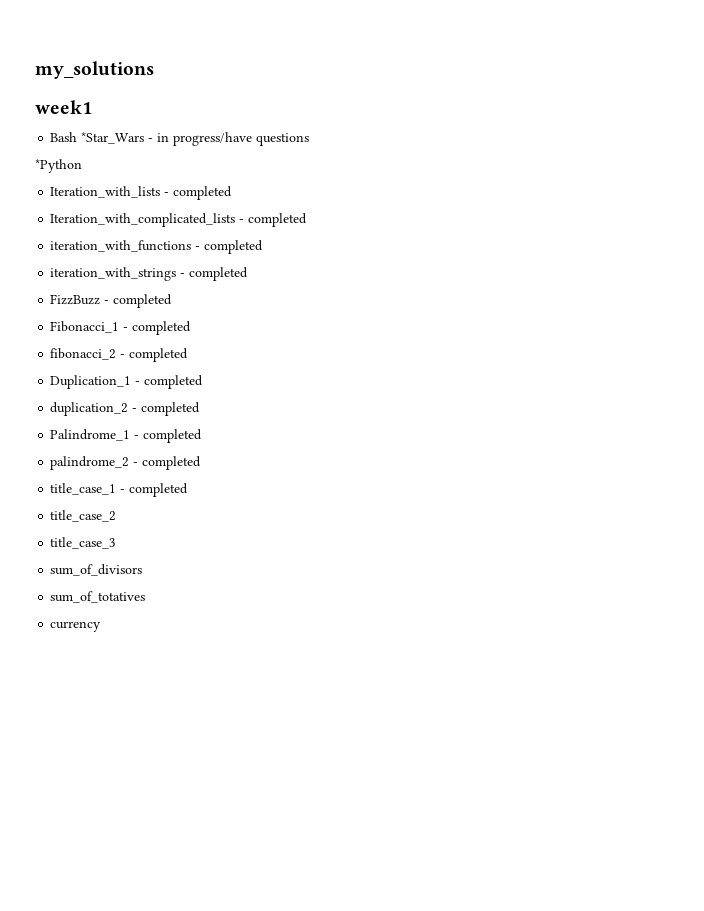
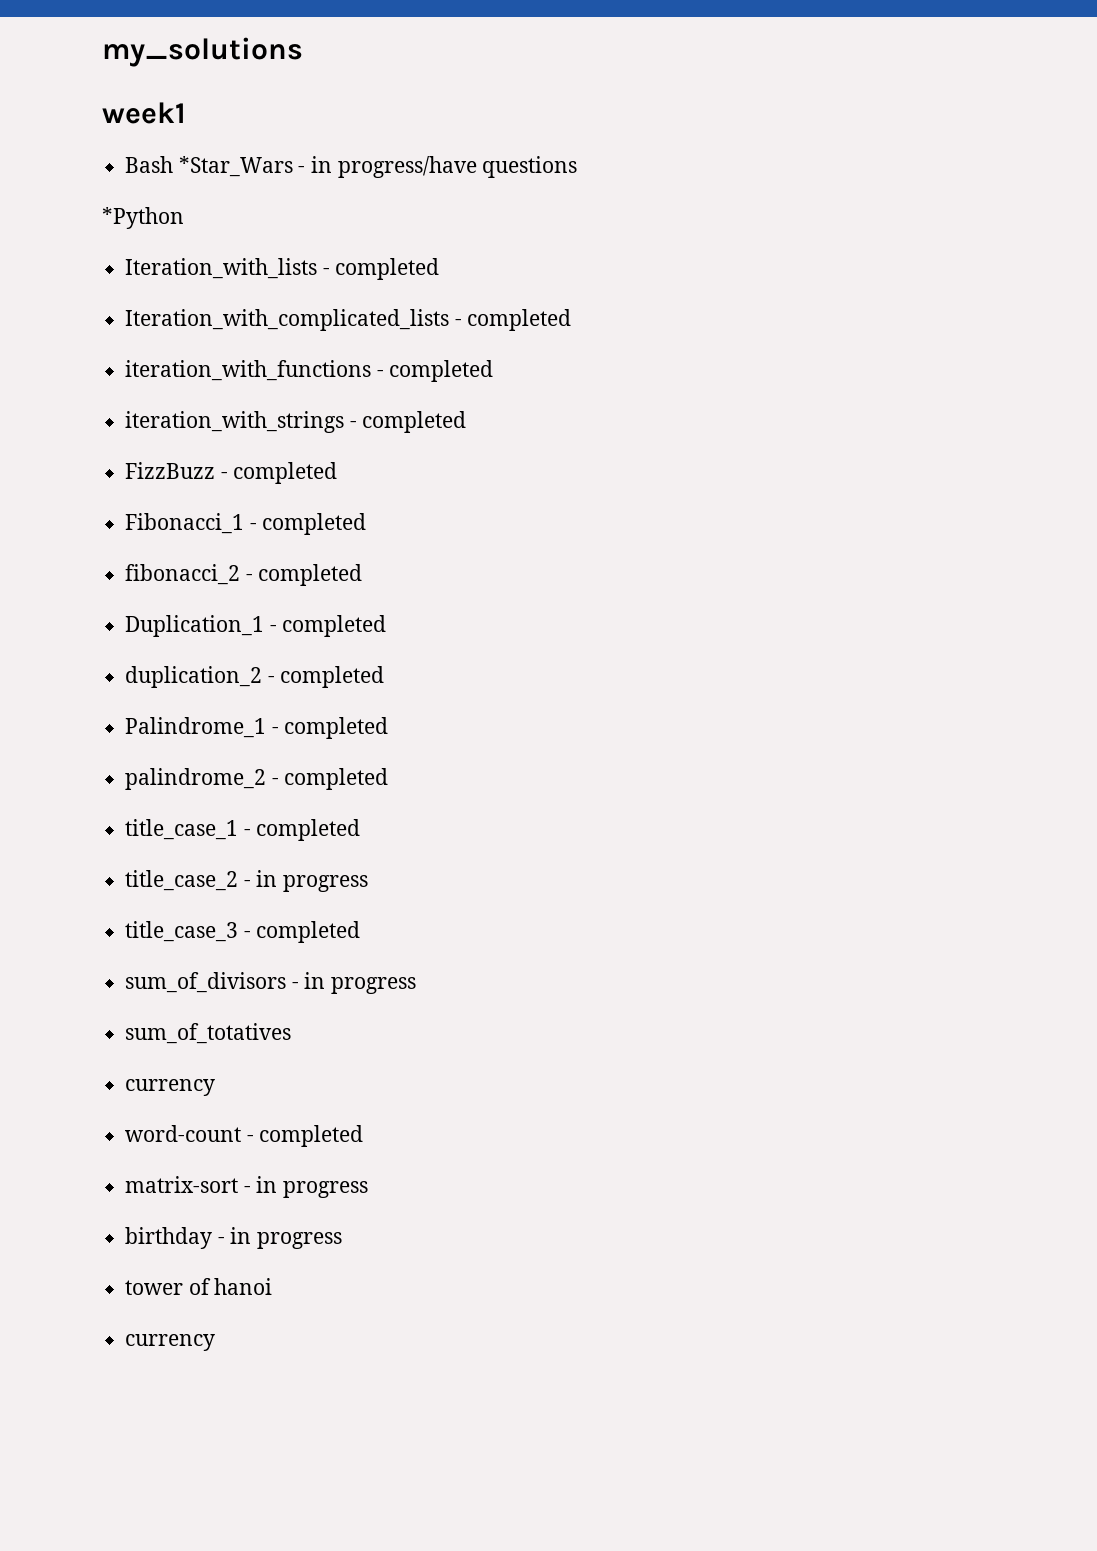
(117, 516) none -> [243,870,369,892] - in progress
(117, 543) none -> [243,921,361,943] - completed
(143, 570) none -> [291,972,417,994] - in progress
(102, 626) none -> [125,1125,364,1147] [125,1176,369,1198] [125,1227,343,1249] [125,1278,273,1295] [125,1334,216,1351] // word-count - completed // matrix-sort - in progress // birthday - in progress // tower of hanoi // currency

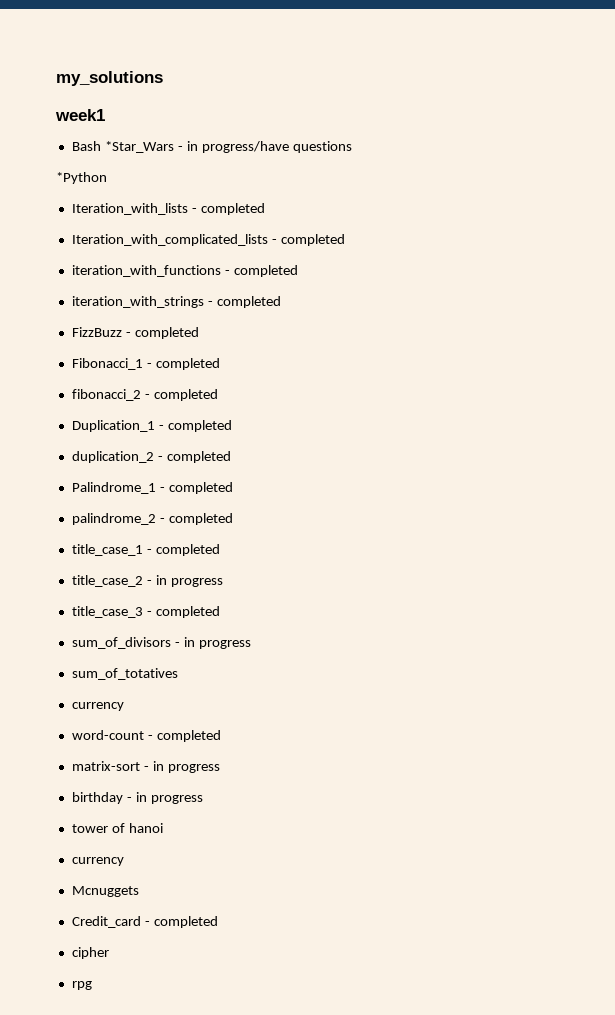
(216, 1342) none -> [71,886,139,897] [71,916,218,928] [71,947,109,959] [71,981,92,990] // Mcnuggets // Credit_card - completed // cipher // rpg

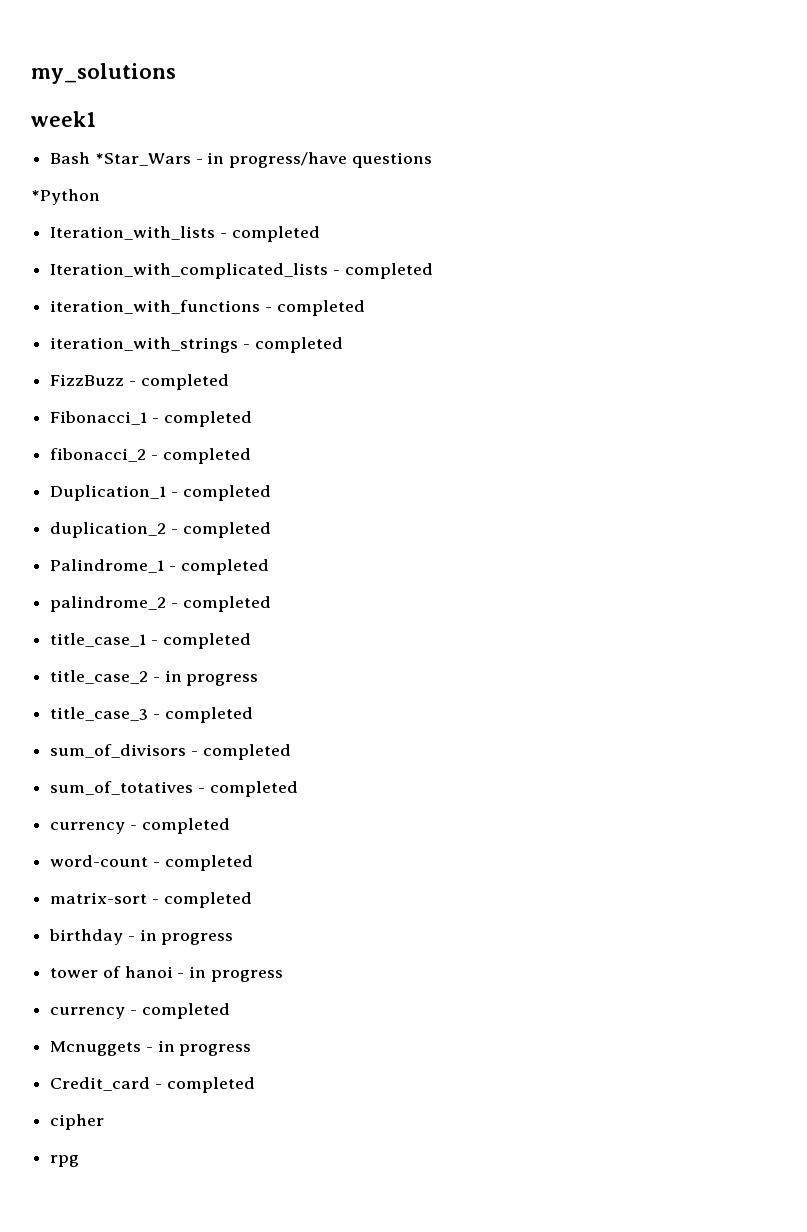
[183,637,251,649] in progress -> [202,744,291,760] completed
[71,702,124,711] // currency -> [197,781,298,797] [50,818,230,834] - completed // currency - completed
[152,761,220,773] in progress -> [163,892,252,908] completed
[71,857,124,866] // currency -> [177,966,283,982] [50,1003,230,1019] - in progress // currency - completed
(139, 891) none -> [145,1040,252,1056] - in progress

